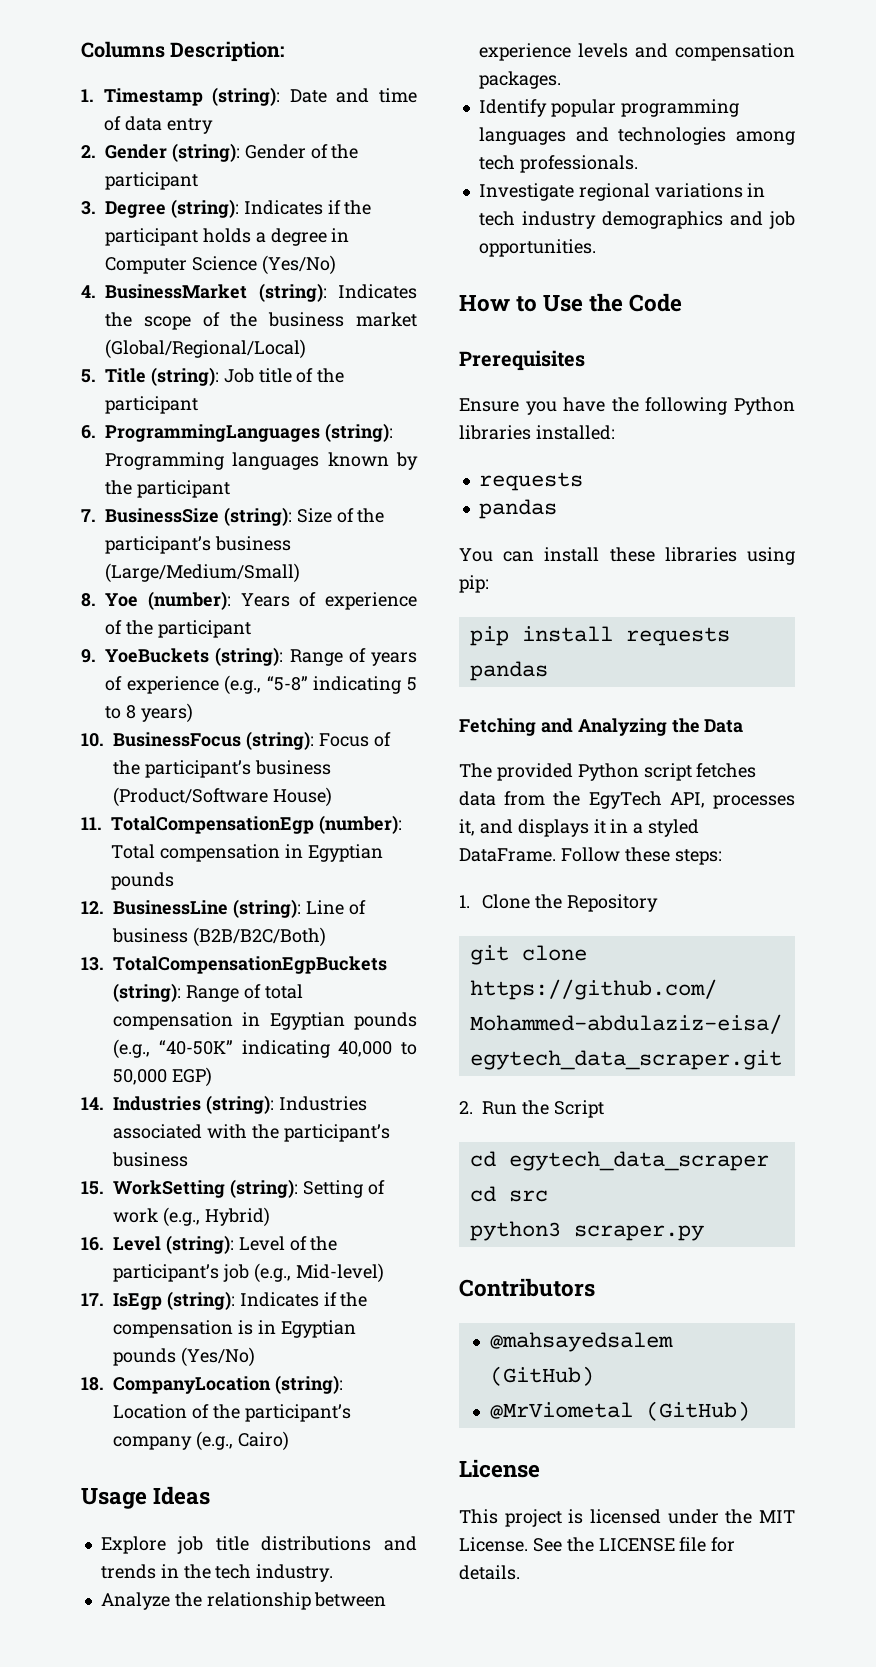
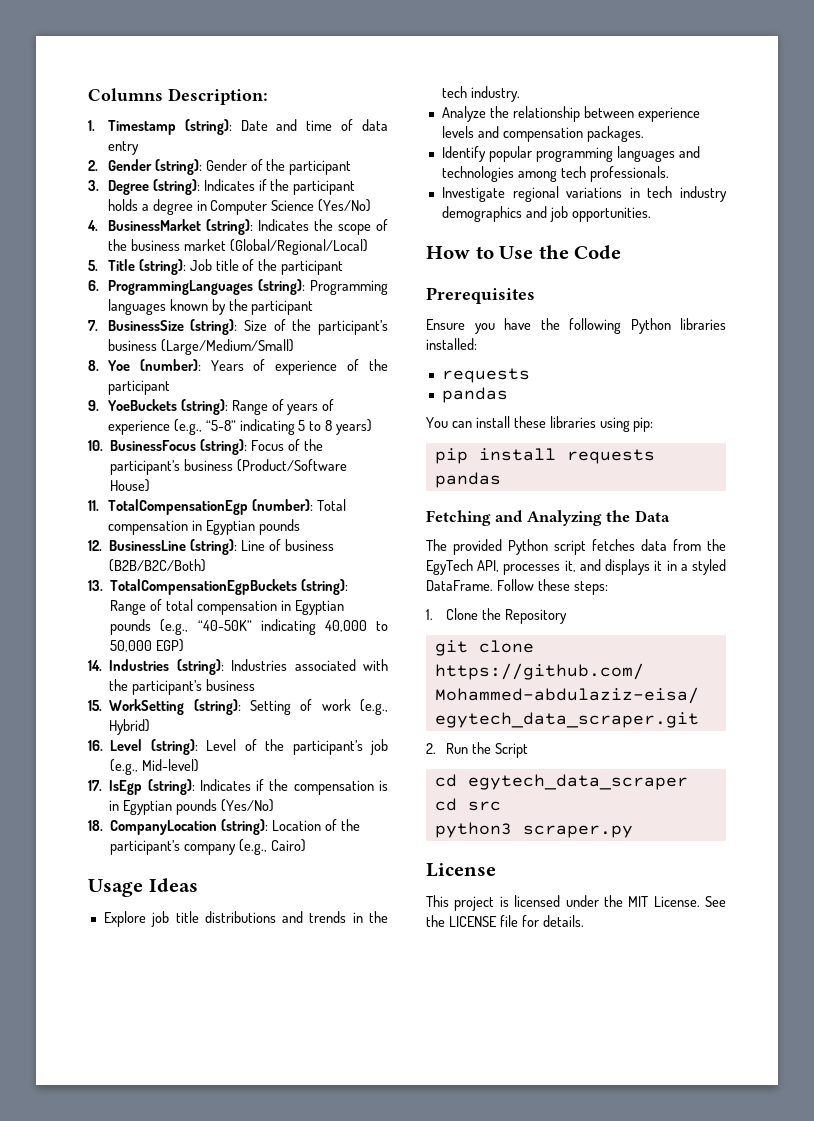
[459,1278,595,1297] [489,1332,673,1352] [489,1366,594,1386] [489,1401,750,1421] // Contributors // @mahsayedsalem (GitHub) // @MrViometal (GitHub) -> (633, 831) none

